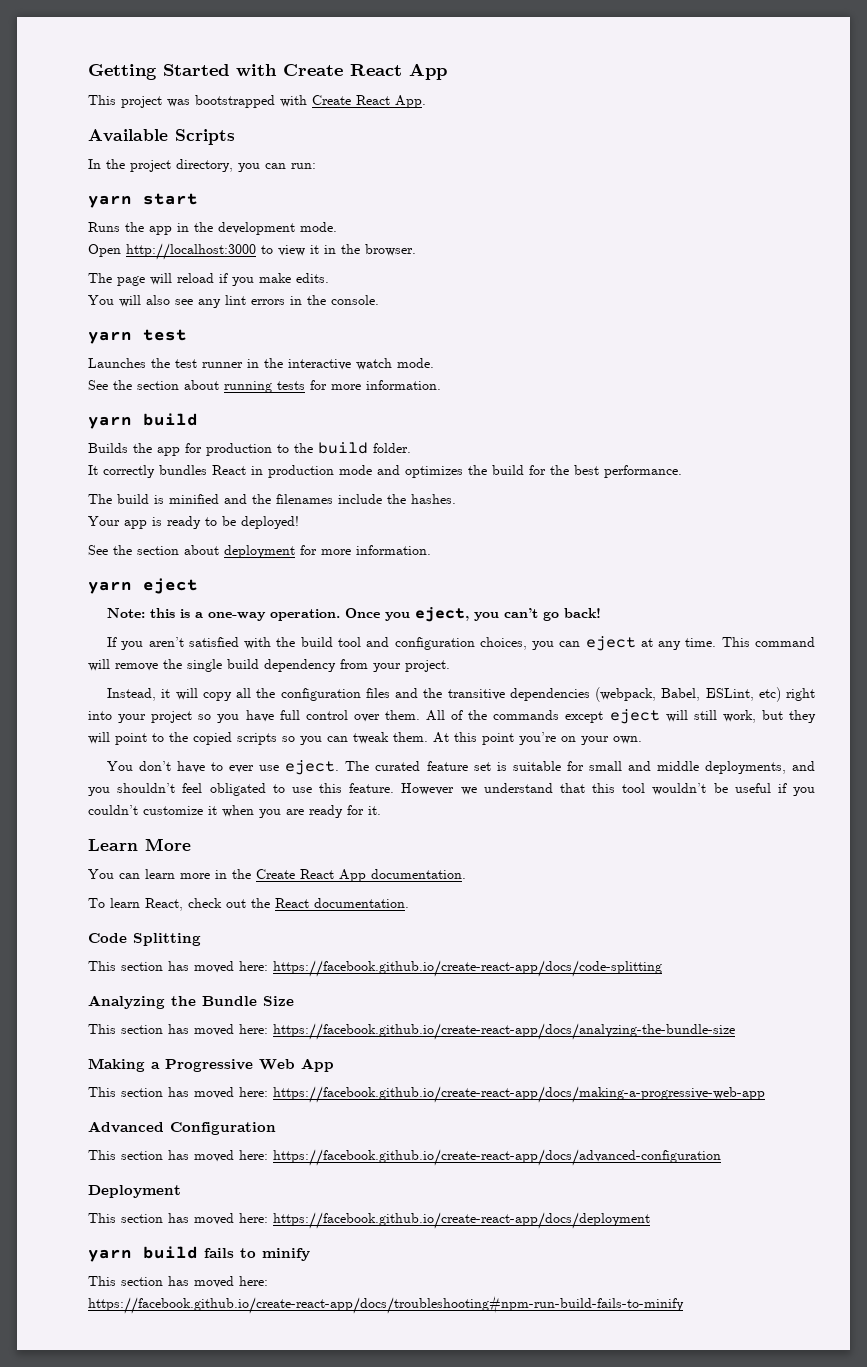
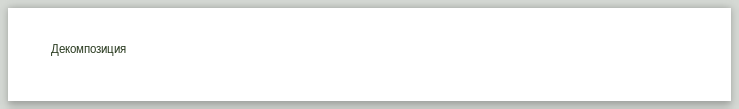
[88,63,447,80] [88,95,426,108] [88,129,235,145] [88,159,316,172] [88,193,198,208] [88,222,337,235] [88,243,416,260] [88,273,329,286] [88,295,379,308] [88,329,187,344] [88,358,434,370] [88,380,441,393] [88,413,198,429] [88,442,411,456] [88,465,682,478] [88,494,456,504] [88,516,299,529] [88,545,431,558] [88,578,198,594] [107,607,602,622] [107,636,815,651] [88,659,450,672] [107,687,816,702] [88,709,817,724] [88,732,642,745] [107,760,816,775] [88,783,815,796] [88,805,381,818] [88,838,191,851] [88,869,466,882] [88,898,409,911] [88,933,201,946] [88,960,662,977] [88,995,294,1009] [88,1023,735,1040] [88,1058,334,1072] [88,1086,765,1103] [88,1121,276,1135] [88,1149,721,1166] [88,1185,181,1198] [88,1212,650,1229] [88,1246,310,1262] [88,1276,268,1288] [88,1296,684,1314] Getting Started with Create React App // This project was bootstrapped with Create React App. // Available Scripts // In the project directory, you can run: // yarn start // Runs the app in the development mode. // Open http://localhost:3000 to view it in the browser. // The page will reload if you make edits. // You will also see any lint errors in the console. // yarn test // Launches the test runner in the interactive watch mode. // See the section about running tests for more information. // yarn build // Builds the app for production to the build folder. // It correctly bundles React in production mode and optimizes the build for the best performance. // The build is minified and the filenames include the hashes. // Your app is ready to be deployed! // See the section about deployment for more information. // yarn eject // Note: this is a one-way operation. Once you eject, you can’t go back! // If you aren’t satisfied with the build tool and configuration choices, you can eject at any time. This command will remove the single build dependency from your project. // Instead, it will copy all the configuration files and the transitive dependencies (webpack, Babel, ESLint, etc) right into your project so you have full control over them. All of the commands except eject will still work, but they will point to the copied scripts so you can tweak them. At this point you’re on your own. // You don’t have to ever use eject. The curated feature set is suitable for small and middle deployments, and you shouldn’t feel obligated to use this feature. However we understand that this tool wouldn’t be useful if you couldn’t customize it when you are ready for it. // Learn More // You can learn more in the Create React App documentation. // To learn React, check out the React documentation. // Code Splitting // This section has moved here: https://facebook.github.io/create-react-app/docs/code-splitting // Analyzing the Bundle Size // This section has moved here: https://facebook.github.io/create-react-app/docs/analyzing-the-bundle-size // Making a Progressive Web App // This section has moved here: https://facebook.github.io/create-react-app/docs/making-a-progressive-web-app // Advanced Configuration // This section has moved here: https://facebook.github.io/create-react-app/docs/advanced-configuration // Deployment // This section has moved here: https://facebook.github.io/create-react-app/docs/deployment // yarn build fails to minify // This section has moved here: https://facebook.github.io/create-react-app/docs/troubleshooting#npm-run-build-fails-to-minify -> [51,44,126,56] Декомпозиция

